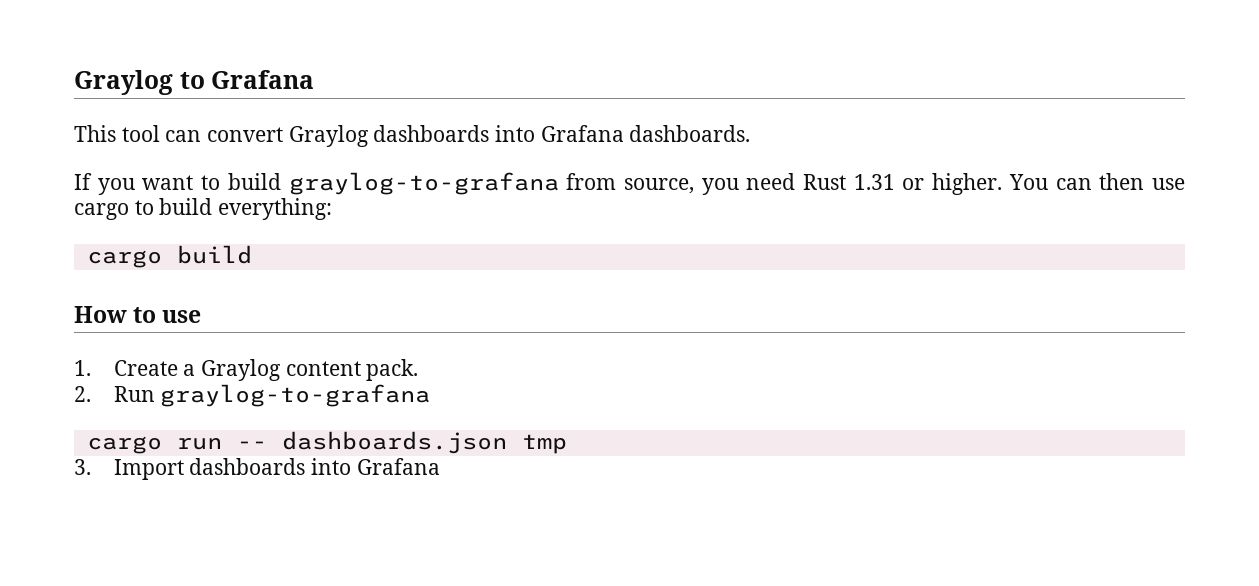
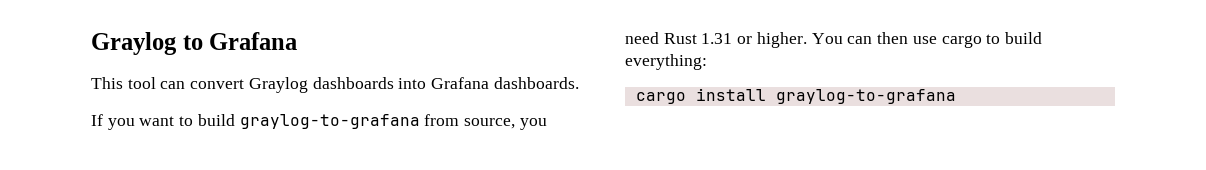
[176,245,252,264] [74,306,202,323] [74,359,419,381] [74,384,431,407] [86,431,567,454] [74,458,440,480] build // How to use // 1. Create a Graylog content pack. // 2. Run graylog-to-grafana // cargo run -- dashboards.json tmp // 3. Import dashboards into Grafana -> [695,88,956,104] install graylog-to-grafana

